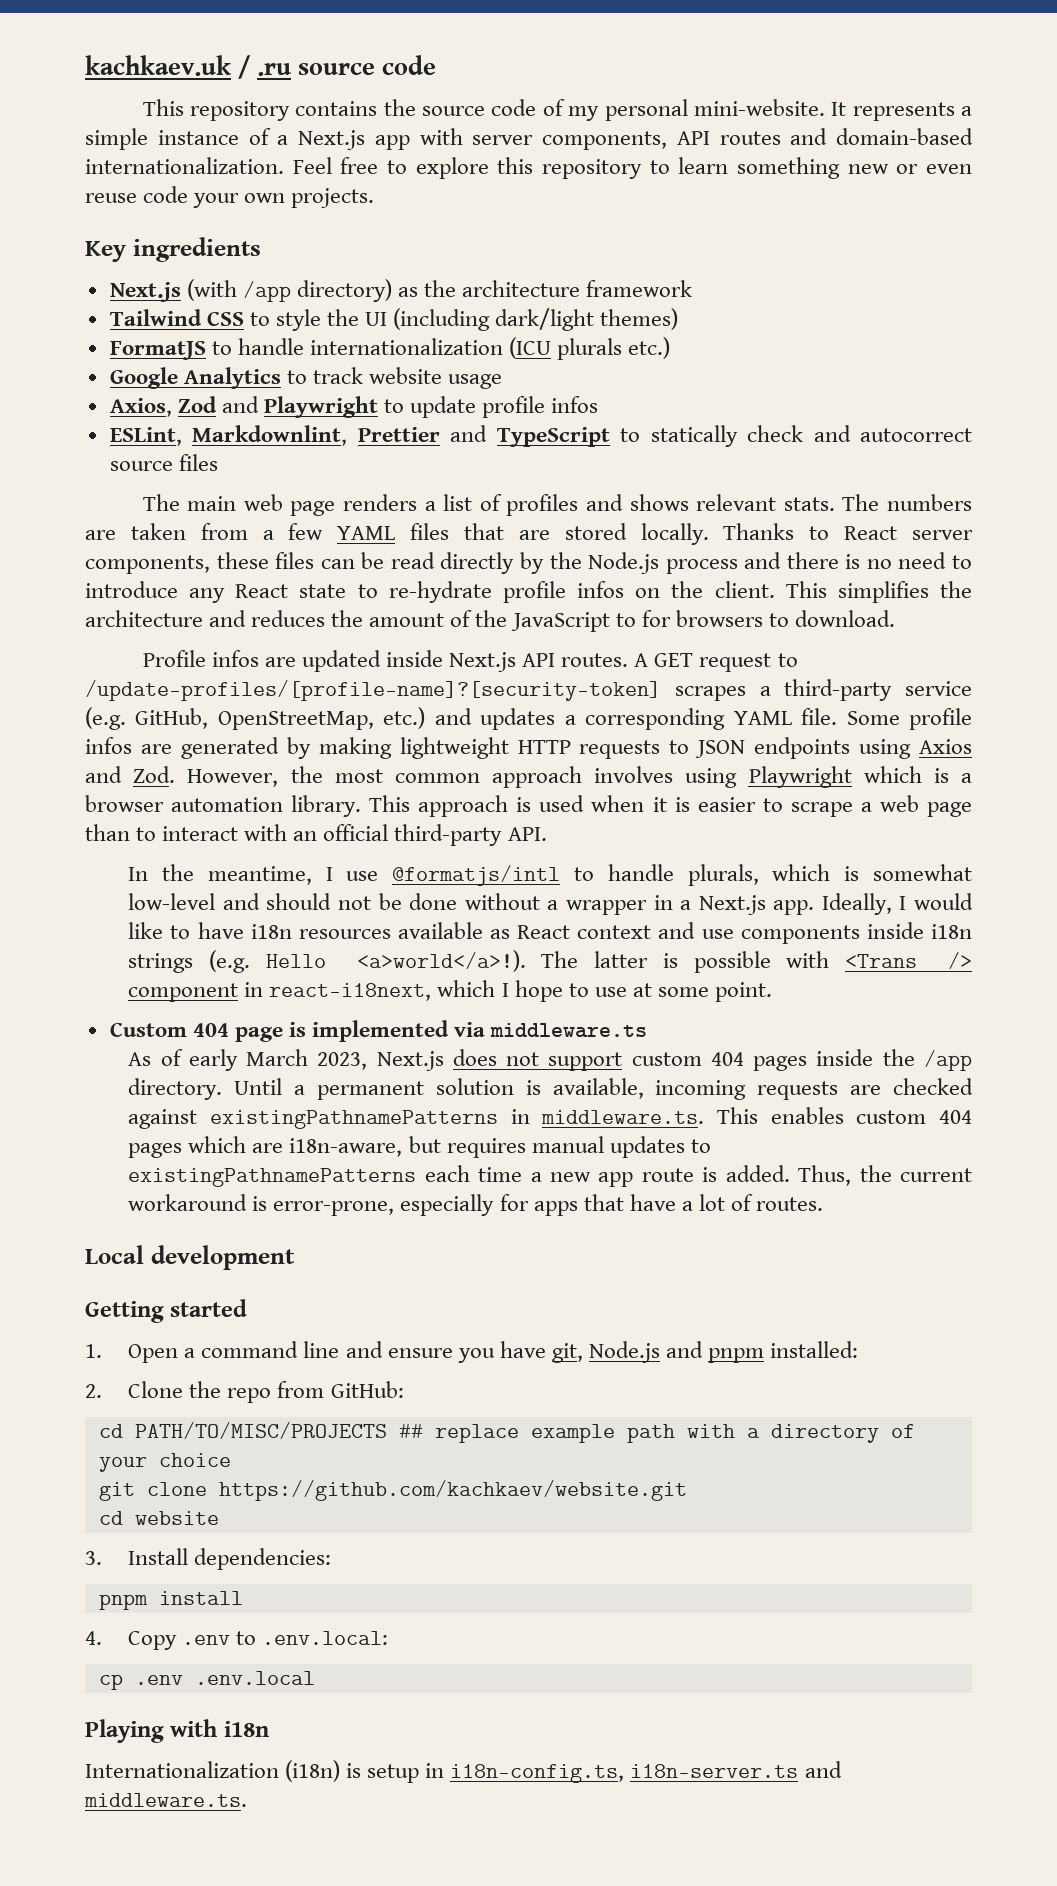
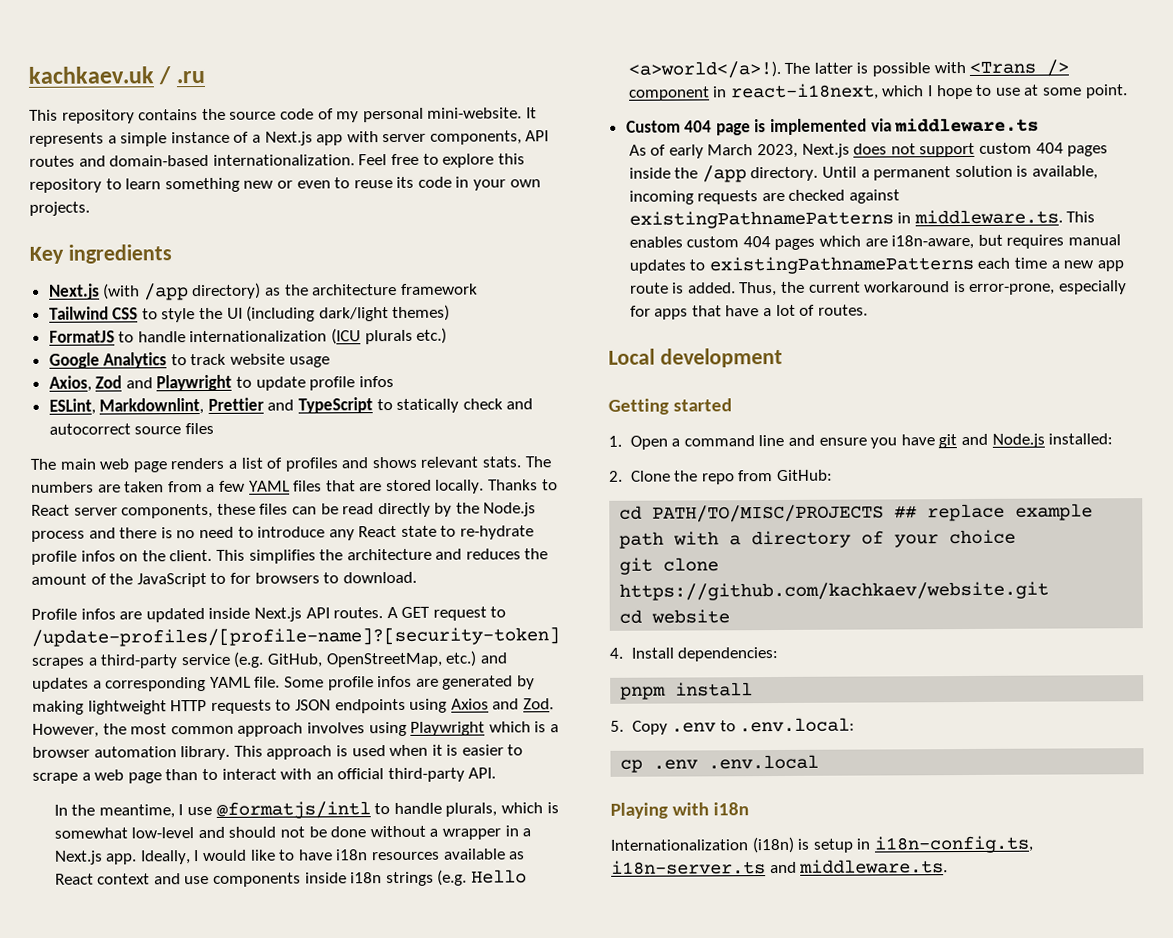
[298,55,437,75] source code -> (205, 77) none
[85,186,189,203] reuse code -> [334,176,470,189] to reuse its code in
[551,1341,765,1363] git, Node.js and pnpm -> [938,433,1045,449] git and Node.js
[85,1551,102,1565] 3. -> [609,647,623,659] 4.
[85,1631,102,1645] 4. -> [610,720,624,732] 5.

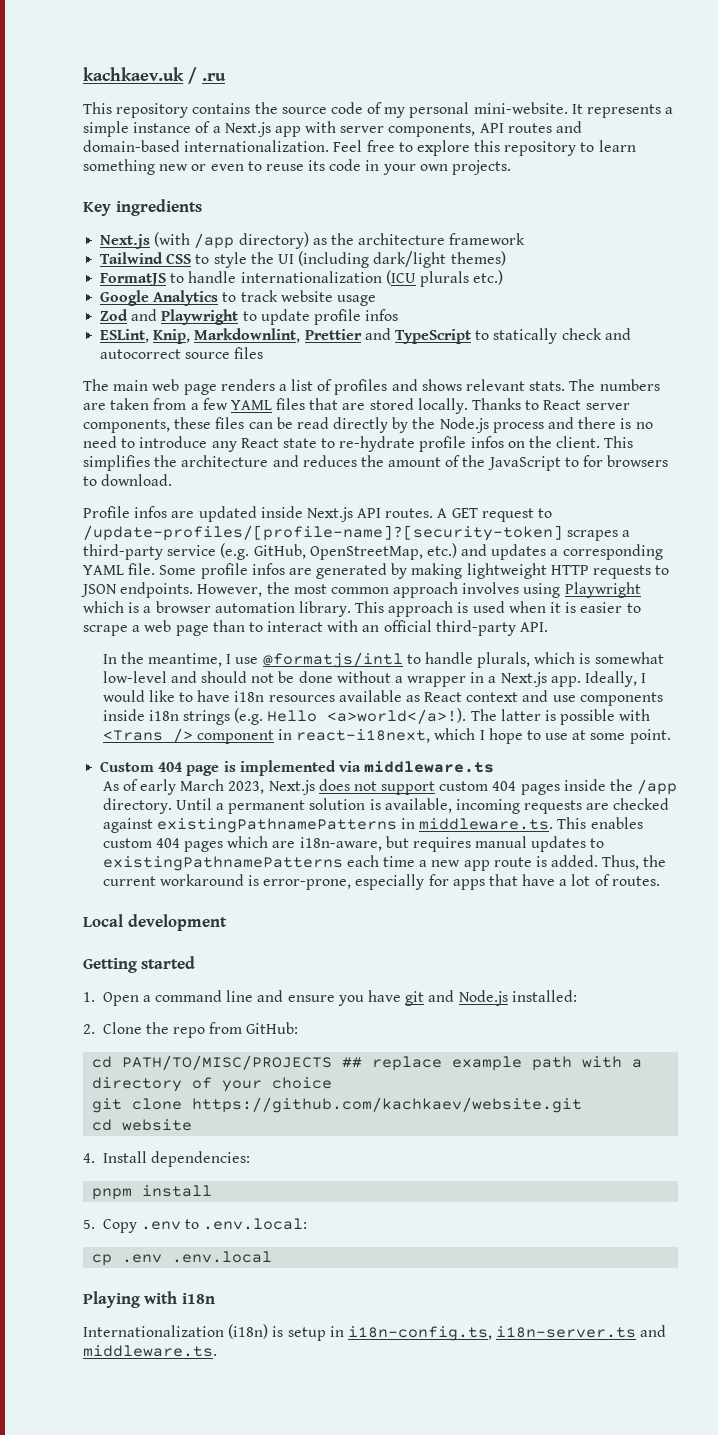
[48,375,92,392] Axios, -> (376, 300) none
(96, 406) none -> [153,329,191,344] Knip,
[334,698,554,714] endpoints using Axios and Zod. -> [120,582,194,598] endpoints.

